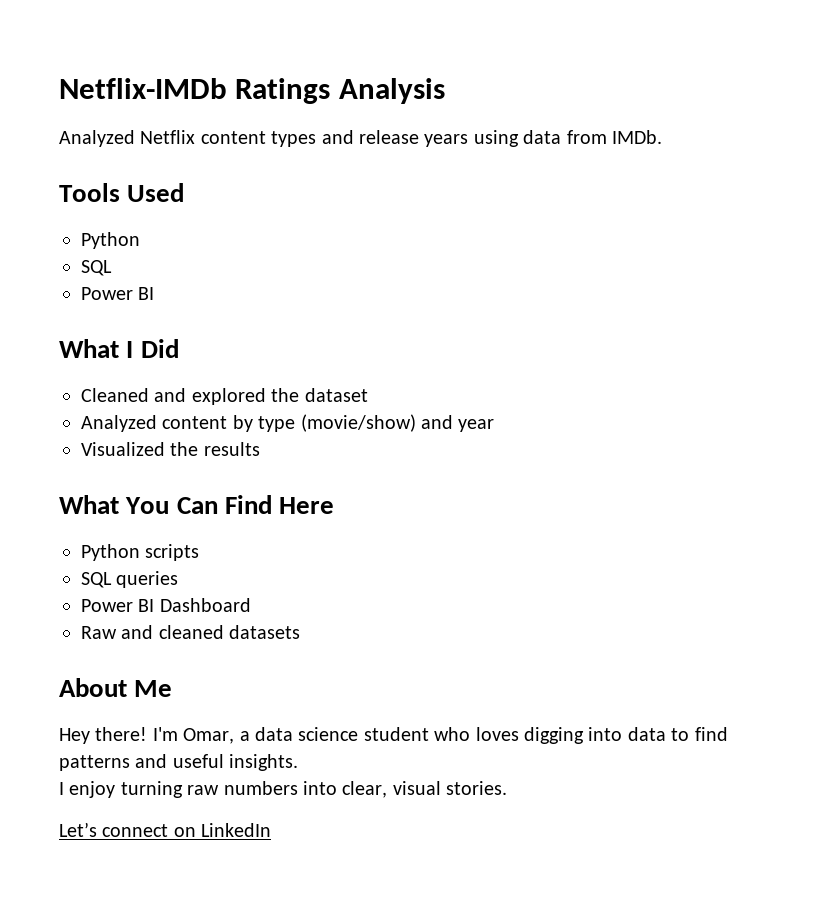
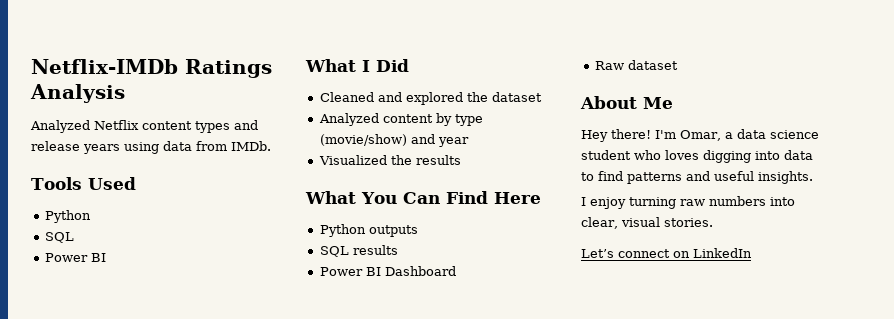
[145,544,200,561] [81,571,179,588] scripts // SQL queries -> [368,225,418,237] [319,245,398,257] outputs // SQL results
[121,625,301,639] and cleaned datasets -> [627,60,678,70] dataset

